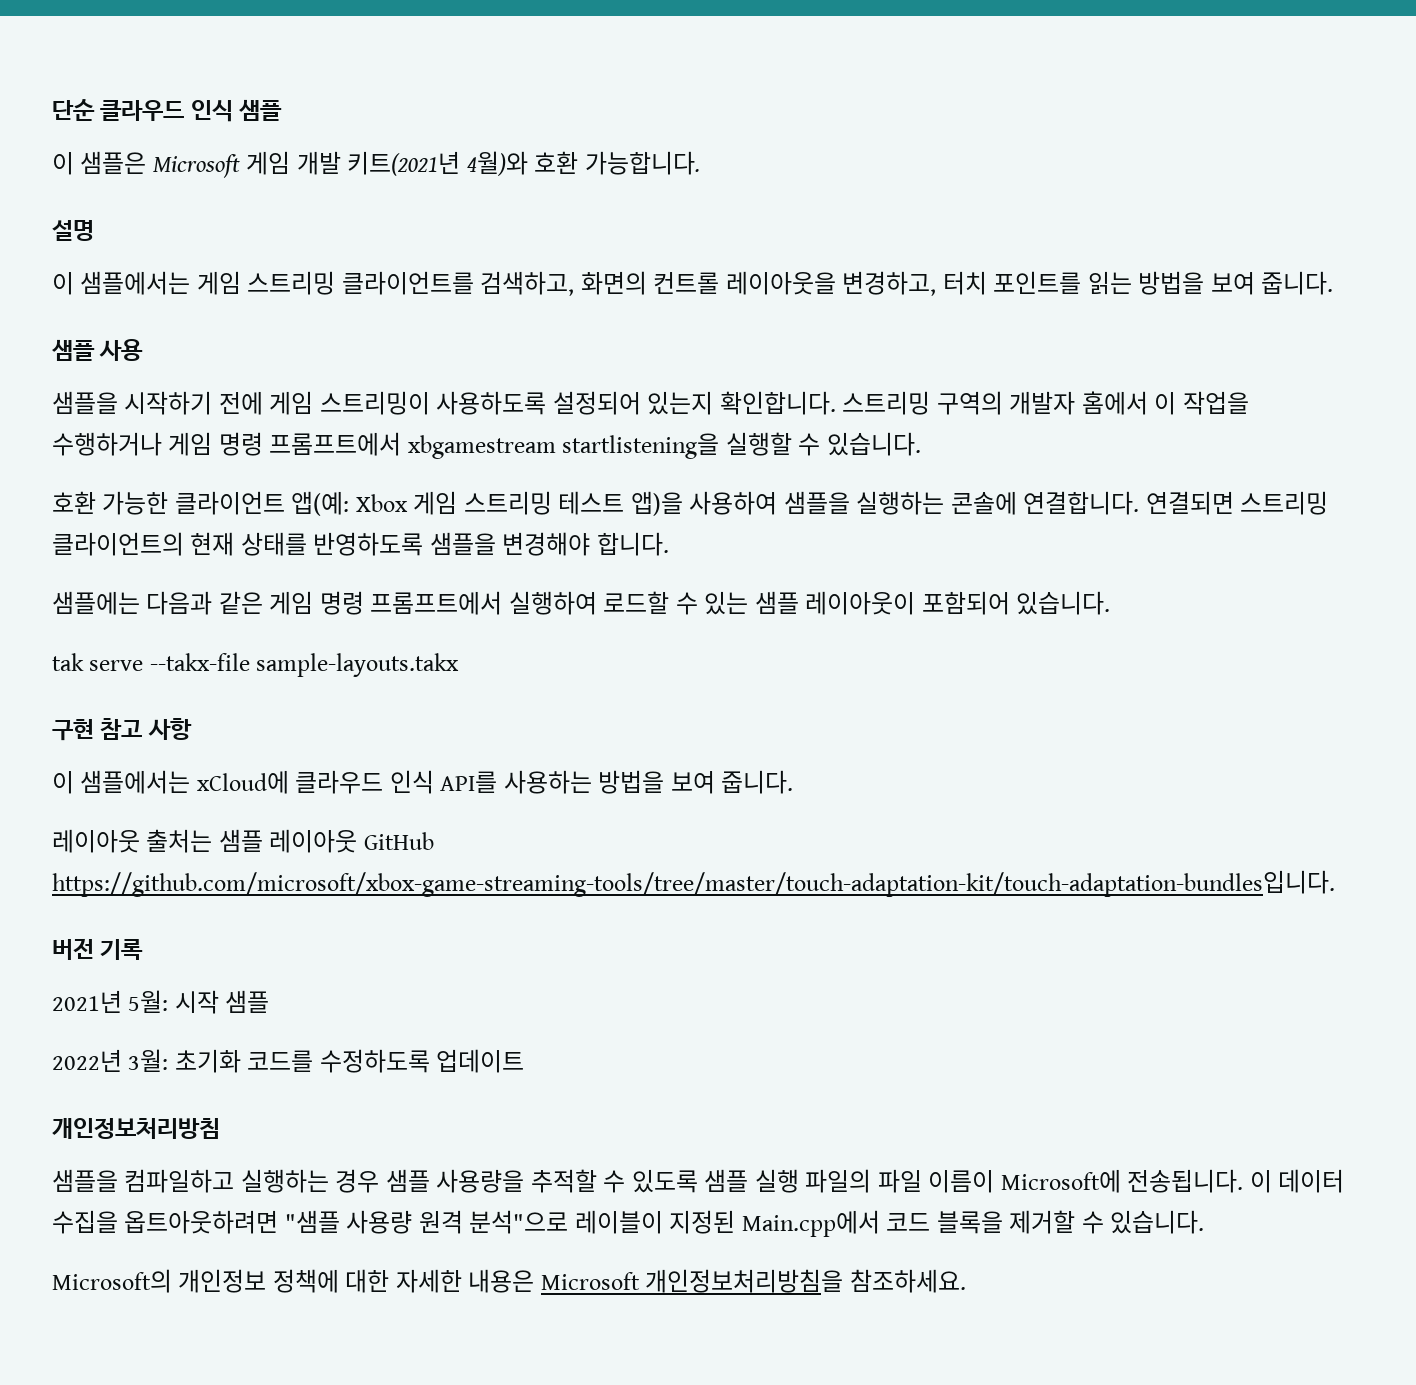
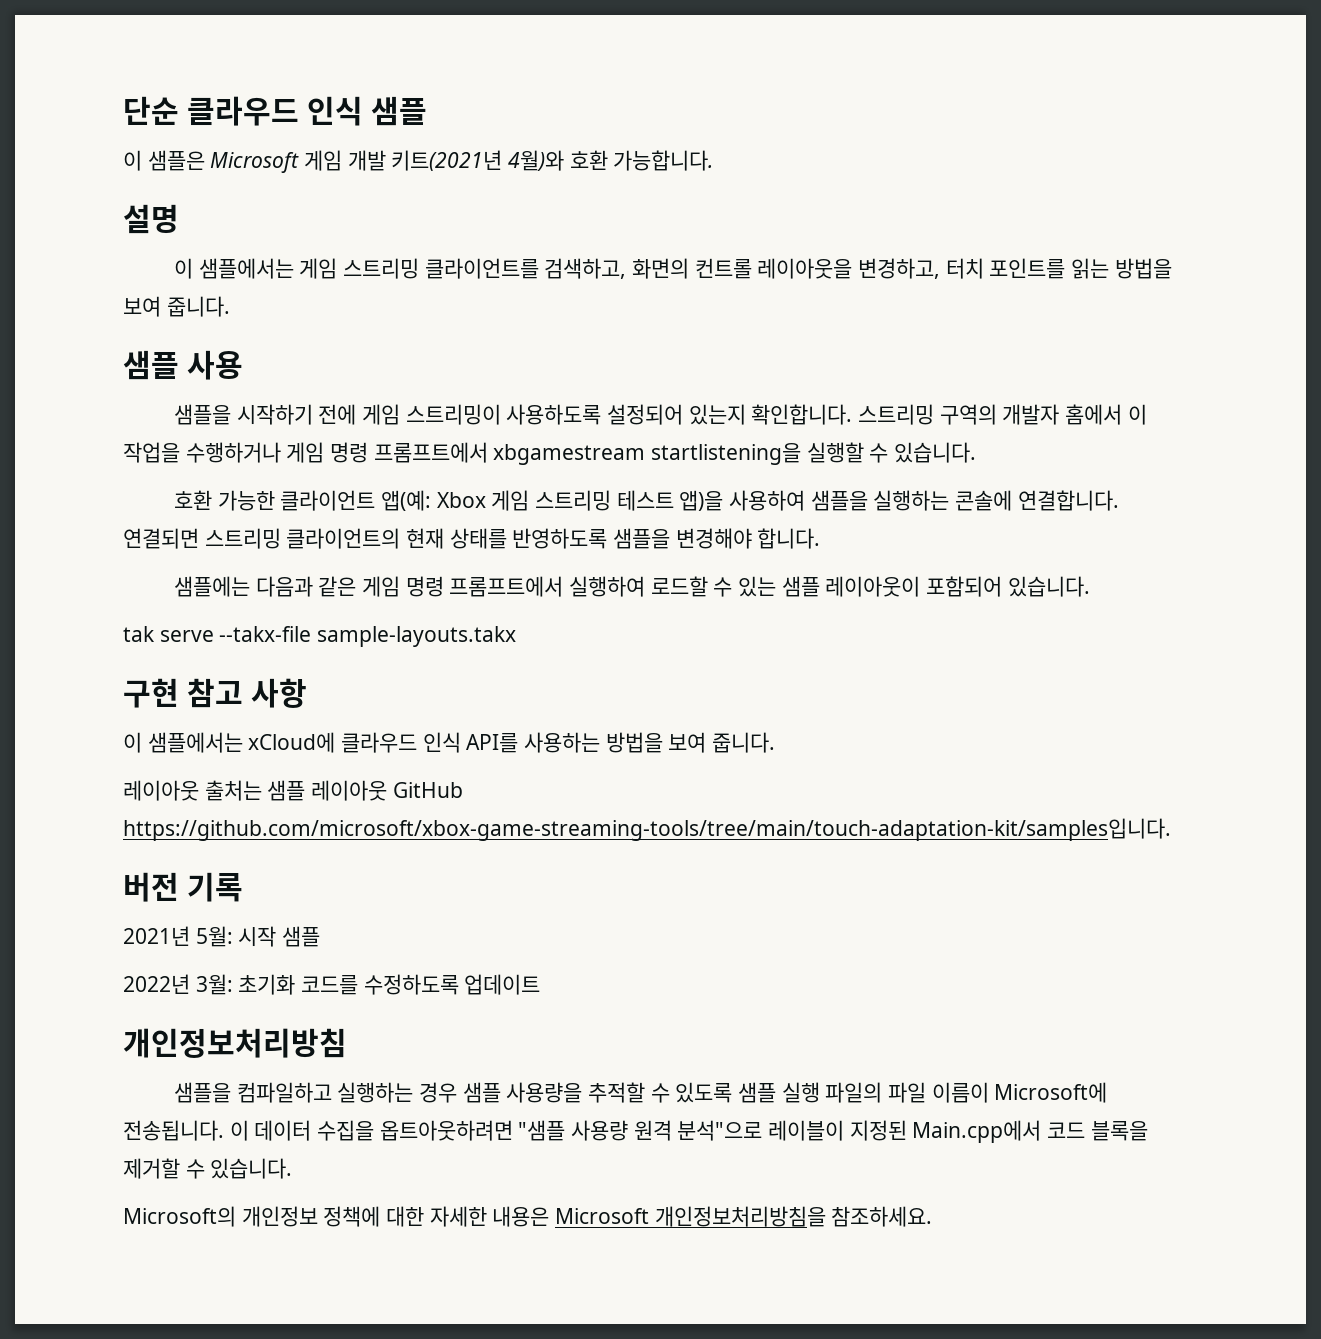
[52,870,1335,897] https://github.com/microsoft/xbox-game-streaming-tools/tree/master/touch-adaptation-kit/touch-adaptation-bundles입니다. -> [123,818,1171,841] https://github.com/microsoft/xbox-game-streaming-tools/tree/main/touch-adaptation-kit/samples입니다.

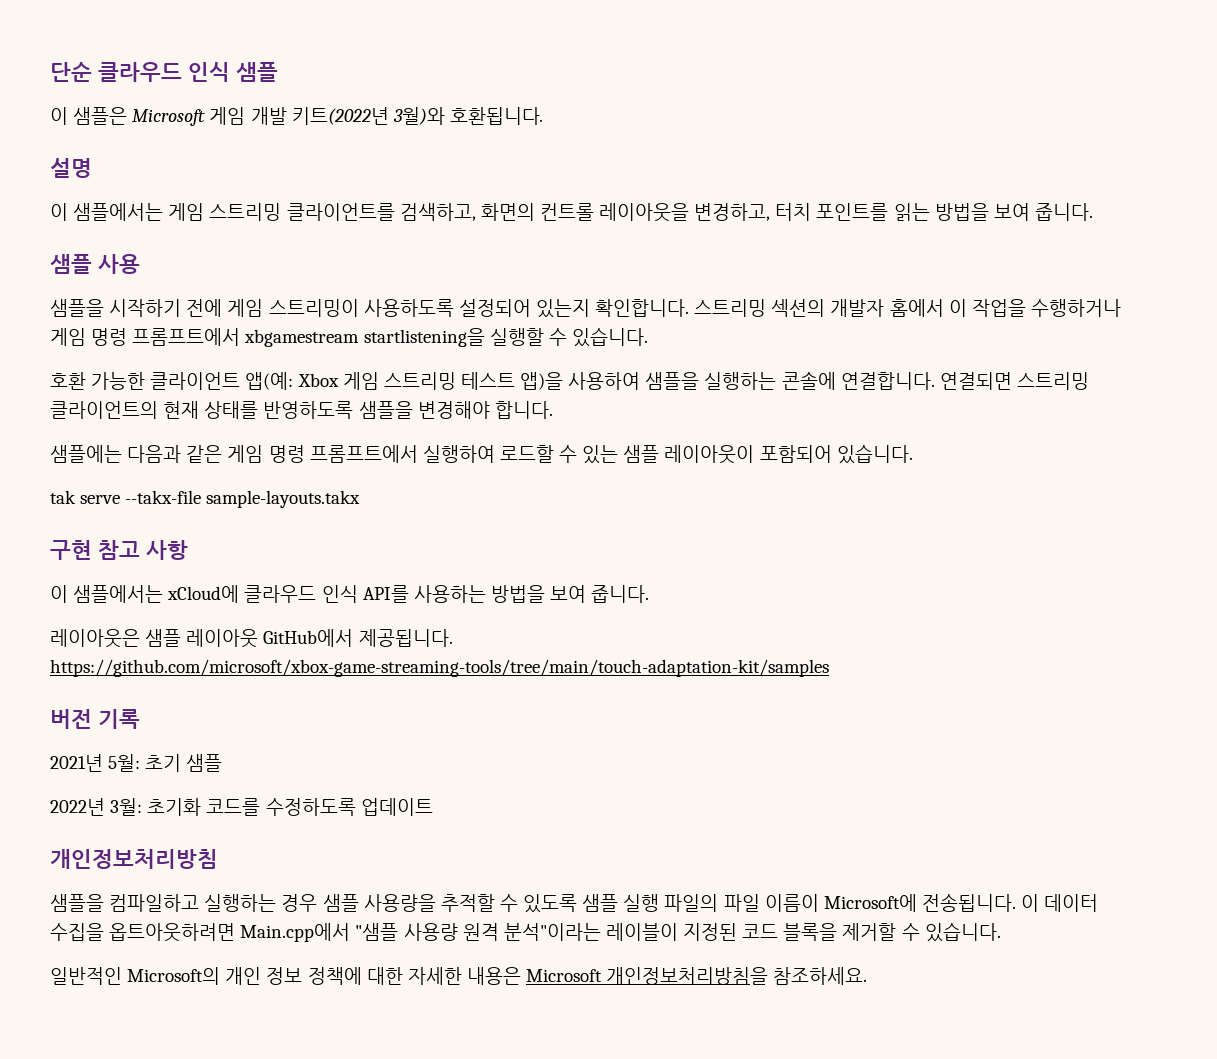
[391,150,714,171] 키트(2021년 4월)와 호환 가능합니다. -> [291,107,543,125] 키트(2022년 3월)와 호환됩니다.
[939,404,997,425] 구역의 -> [771,299,826,317] 섹션의
[123,780,463,801] [123,818,1171,841] 레이아웃 출처는 샘플 레이아웃 GitHub https://github.com/microsoft/xbox-game-streaming-tools/tree/main/touch-adaptation-kit/samples입니다. -> [50,629,453,648] [50,659,829,677] 레이아웃은 샘플 레이아웃 GitHub에서 제공됩니다. https://github.com/microsoft/xbox-game-streaming-tools/tree/main/touch-adaptation-kit/samples
[238,926,277,947] 시작 -> [145,754,182,772] 초기
(513, 1130) none -> [240,923,351,942] Main.cpp에서
[677,1120,763,1141] 분석"으로 -> [503,923,601,941] 분석"이라는
[912,1120,1042,1143] Main.cpp에서 -> (738, 932) none
[123,1206,318,1227] Microsoft의 개인정보 -> [50,967,303,985] 일반적인 Microsoft의 개인 정보

